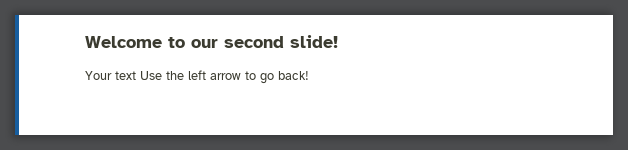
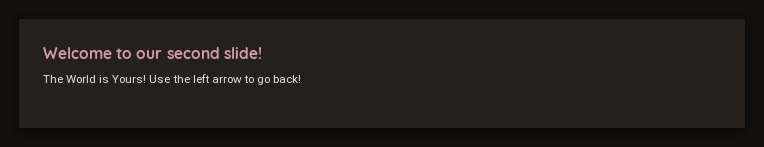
[85,71,136,80] Your text -> [43,75,147,83] The World is Yours!

